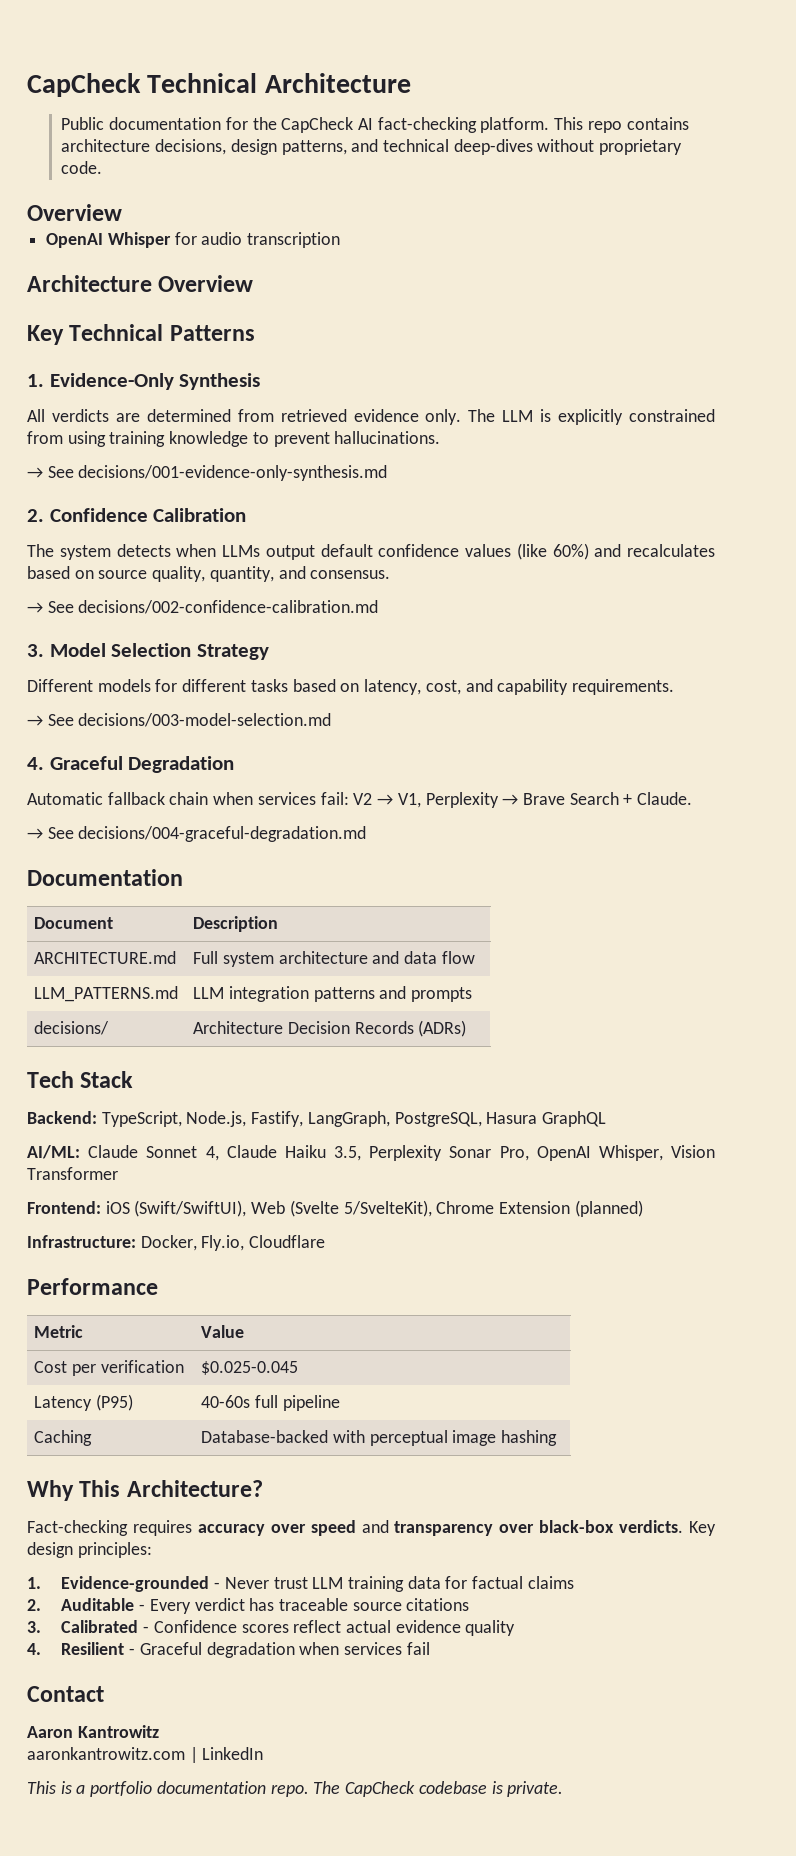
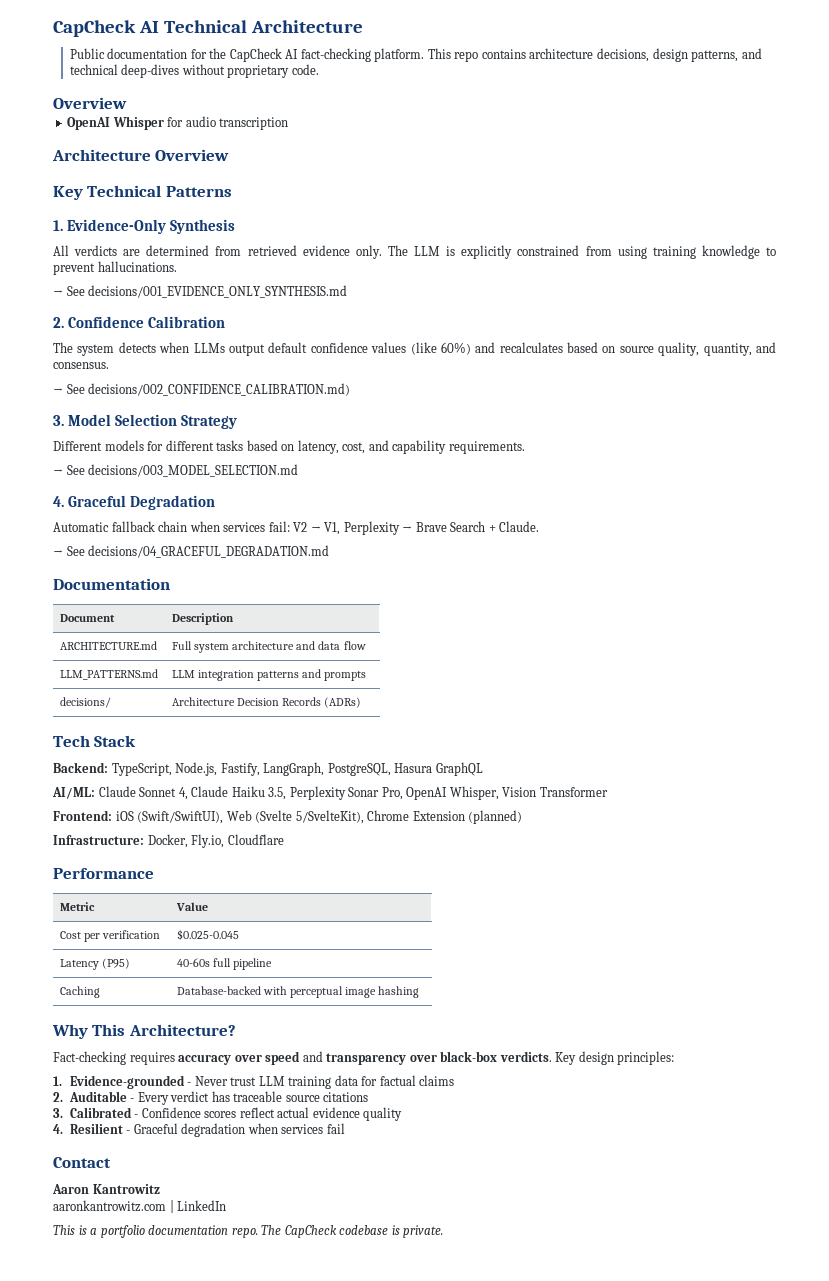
[27,73,141,97] CapCheck -> [53,20,159,37] CapCheck AI
[78,465,388,481] decisions/001-evidence-only-synthesis.md -> [88,285,348,298] decisions/001_EVIDENCE_ONLY_SYNTHESIS.md
[78,600,379,614] decisions/002-confidence-calibration.md -> [88,383,351,396] decisions/002_CONFIDENCE_CALIBRATION.md)
[78,713,332,727] decisions/003-model-selection.md -> [88,464,299,477] decisions/003_MODEL_SELECTION.md
[78,826,367,842] decisions/004-graceful-degradation.md -> [88,545,330,558] decisions/04_GRACEFUL_DEGRADATION.md

